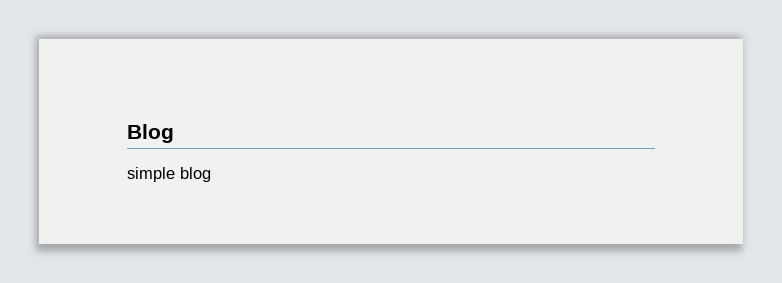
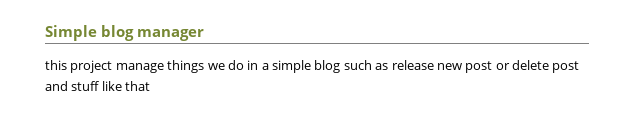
[127,124,174,143] [127,167,211,182] Blog // simple blog -> [45,25,204,41] [45,60,580,73] [45,81,151,91] Simple blog manager // this project manage things we do in a simple blog such as release new post or delete post and stuff like that

